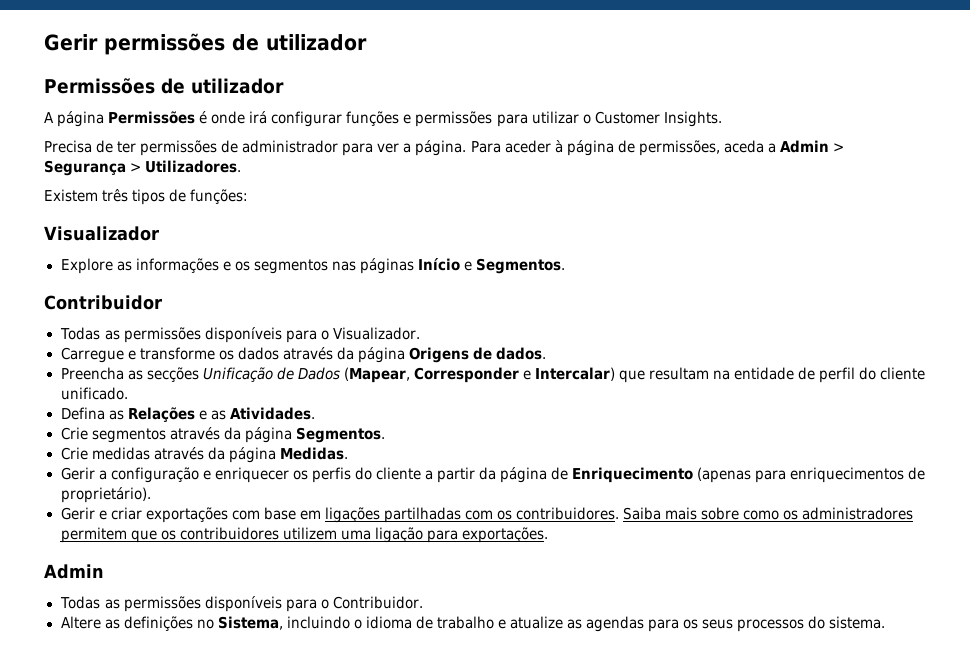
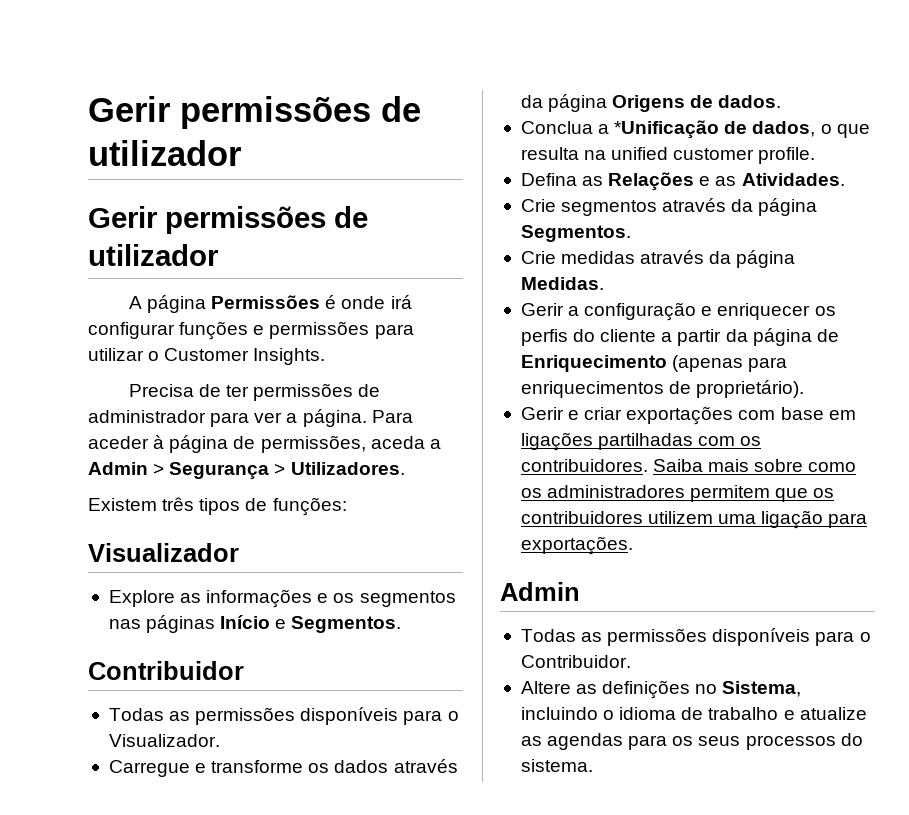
[44,33,367,55] [44,78,155,94] Gerir permissões de utilizador // Permissões -> [88,96,421,129] [88,140,241,166] [88,206,326,234] Gerir permissões de utilizador // Gerir permissões
[60,367,926,383] [60,387,128,400] Preencha as secções Unificação de Dados (Mapear, Corresponder e Intercalar) que resultam na entidade de perfil do cliente unificado. -> [520,120,870,139] [520,147,816,164] Conclua a *Unificação de dados, o que resulta na unified customer profile.

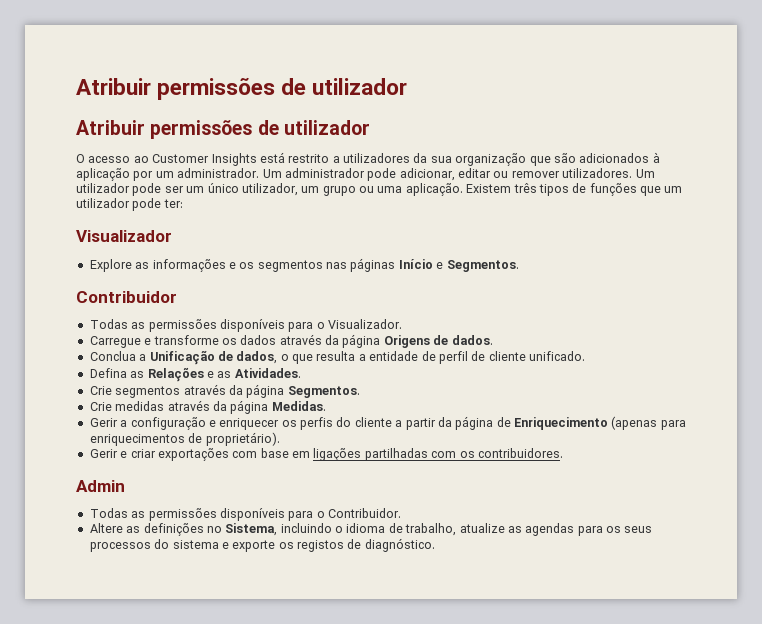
[88,96,421,129] [88,140,241,166] [88,206,368,234] [88,244,219,266] [128,295,412,313] [88,321,414,340] [88,348,326,365] [128,383,381,401] [88,409,413,427] [88,435,441,453] [88,462,405,480] [88,497,347,516] Gerir permissões de utilizador // Gerir permissões de utilizador // A página Permissões é onde irá configurar funções e permissões para utilizar o Customer Insights. // Precisa de ter permissões de administrador para ver a página. Para aceder à página de permissões, aceda a Admin > Segurança > Utilizadores. // Existem três tipos de funções: -> [76,77,408,100] [76,120,370,139] [76,152,660,166] [76,168,655,181] [76,183,683,196] [76,198,183,211] Atribuir permissões de utilizador // Atribuir permissões de utilizador // O acesso ao Customer Insights está restrito a utilizadores da sua organização que são adicionados à aplicação por um administrador. Um administrador pode adicionar, editar ou remover utilizadores. Um utilizador pode ser um único utilizador, um grupo ou uma aplicação. Existem três tipos de funções que um utilizador pode ter:
[614,120,720,139] *Unificação -> [149,350,215,365] Unificação
[584,147,816,164] na unified customer profile. -> [358,351,585,364] a entidade de perfil de cliente unificado.
[653,459,857,472] [520,485,835,502] [520,510,868,529] [520,536,633,555] Saiba mais sobre como os administradores permitem que os contribuidores utilizem uma ligação para exportações. -> (563, 453) none
[708,707,795,720] trabalho e -> [405,523,457,536] trabalho,
[520,759,593,772] sistema. -> [172,538,435,552] sistema e exporte os registos de diagnóstico.

